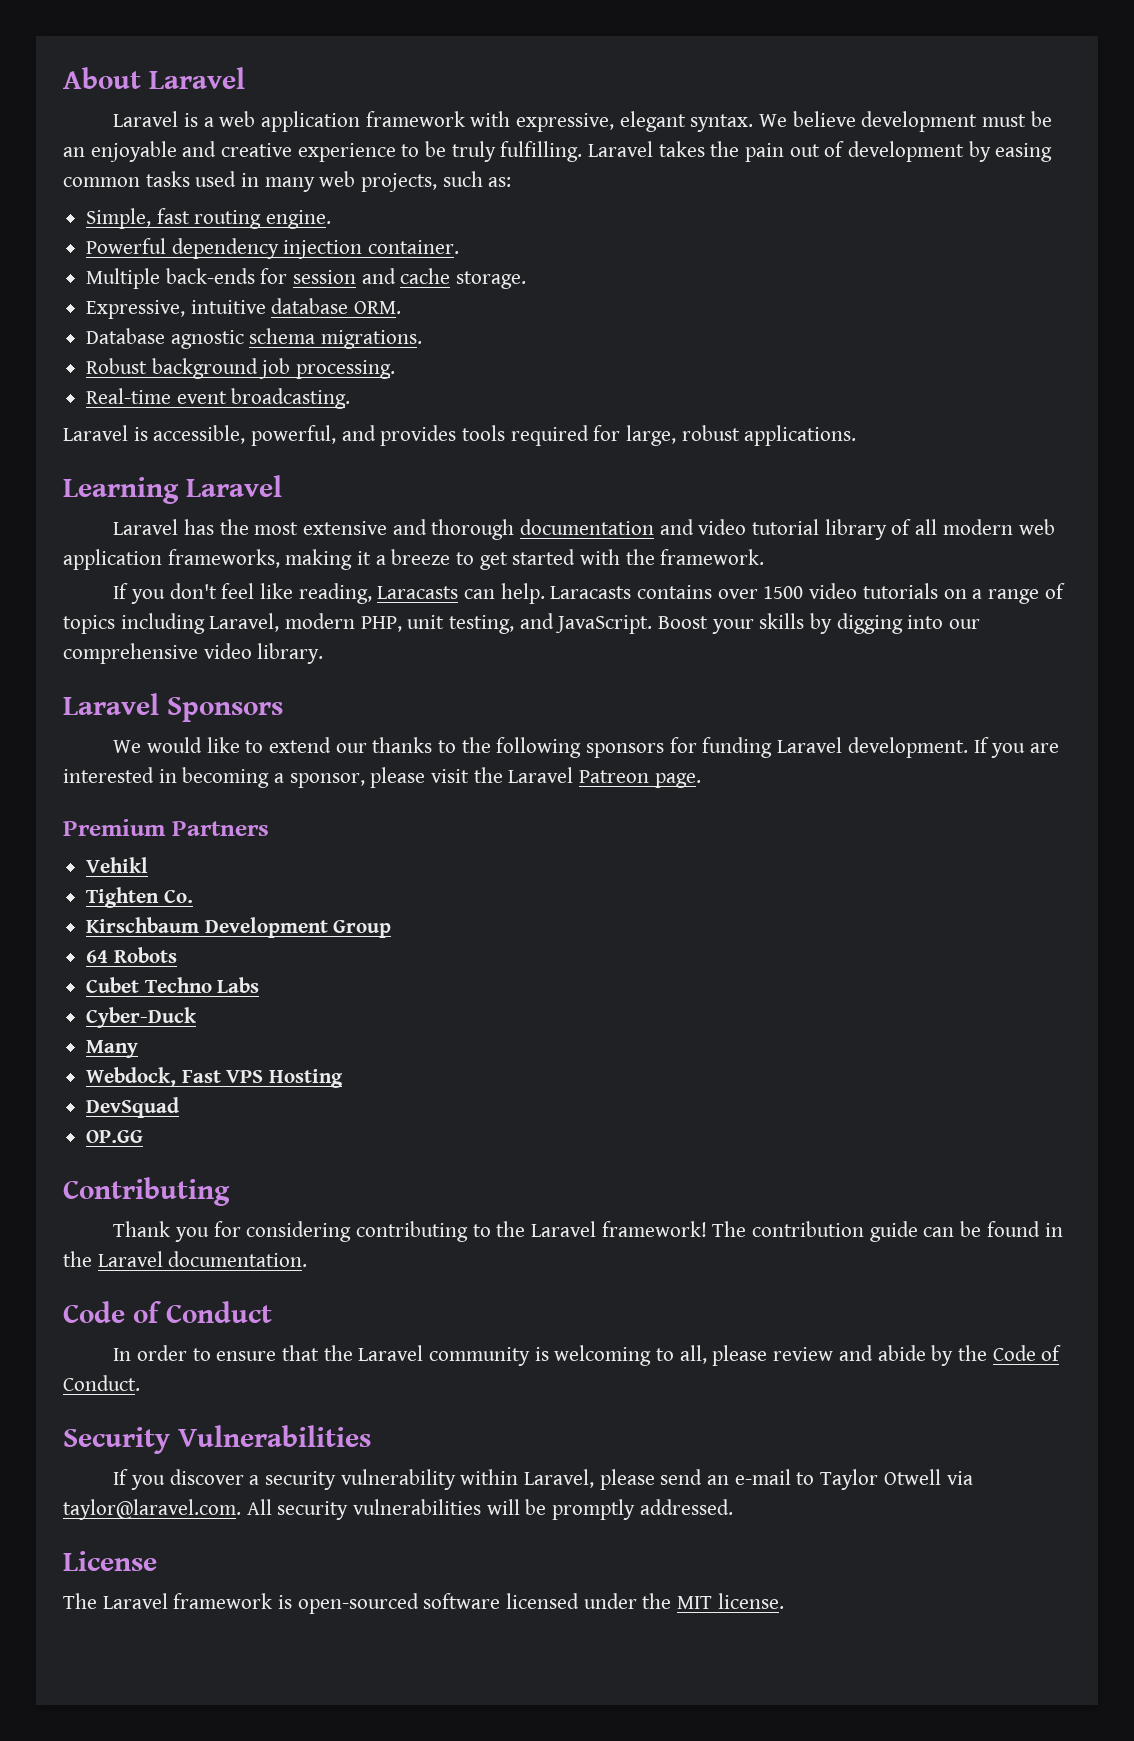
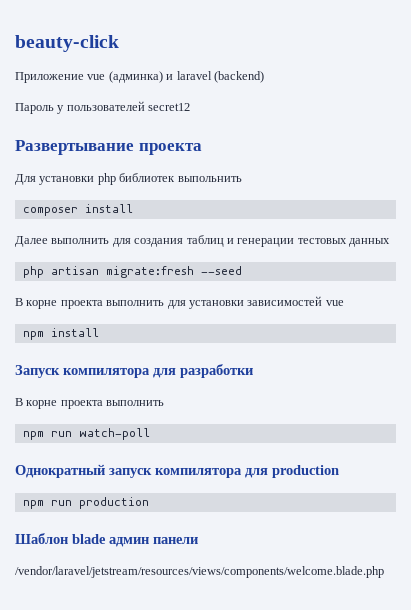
[63,67,245,89] [113,111,1052,132] [63,141,1053,162] [63,171,512,192] [86,208,332,229] [86,238,460,259] [86,268,527,289] [86,298,402,319] [86,328,423,349] [86,358,396,379] [86,388,351,409] [63,425,857,446] [63,475,282,504] [113,519,1055,540] [63,549,765,570] [113,583,1065,604] [63,613,981,634] [63,643,324,664] [63,693,283,722] [113,737,1059,758] [63,767,701,788] [63,819,269,836] [86,857,149,873] [86,887,193,908] [86,917,392,938] [86,947,177,963] [86,977,260,993] [86,1007,198,1028] [86,1040,139,1058] [86,1067,344,1088] [86,1097,180,1118] [86,1130,144,1143] [63,1177,230,1206] [113,1221,1063,1242] [63,1251,308,1267] [63,1301,272,1323] [113,1345,1062,1366] [63,1375,140,1391] [63,1425,371,1454] [113,1469,973,1490] [63,1499,733,1520] [63,1551,157,1571] [63,1593,784,1614] About Laravel // Laravel is a web application framework with expressive, elegant syntax. We believe development must be an enjoyable and creative experience to be truly fulfilling. Laravel takes the pain out of development by easing common tasks used in many web projects, such as: // Simple, fast routing engine. // Powerful dependency injection container. // Multiple back-ends for session and cache storage. // Expressive, intuitive database ORM. // Database agnostic schema migrations. // Robust background job processing. // Real-time event broadcasting. // Laravel is accessible, powerful, and provides tools required for large, robust applications. // Learning Laravel // Laravel has the most extensive and thorough documentation and video tutorial library of all modern web application frameworks, making it a breeze to get started with the framework. // If you don't feel like reading, Laracasts can help. Laracasts contains over 1500 video tutorials on a range of topics including Laravel, modern PHP, unit testing, and JavaScript. Boost your skills by digging into our comprehensive video library. // Laravel Sponsors // We would like to extend our thanks to the following sponsors for funding Laravel development. If you are interested in becoming a sponsor, please visit the Laravel Patreon page. // Premium Partners // Vehikl // Tighten Co. // Kirschbaum Development Group // 64 Robots // Cubet Techno Labs // Cyber-Duck // Many // Webdock, Fast VPS Hosting // DevSquad // OP.GG // Contributing // Thank you for considering contributing to the Laravel framework! The contribution guide can be found in the Laravel documentation. // Code of Conduct // In order to ensure that the Laravel community is welcoming to all, please review and abide by the Code of Conduct. // Security Vulnerabilities // If you discover a security vulnerability within Laravel, please send an e-mail to Taylor Otwell via taylor@laravel.com. All security vulnerabilities will be promptly addressed. // License // The Laravel framework is open-sourced software licensed under the MIT license. -> [15,35,119,52] [15,71,264,83] [15,101,191,114] [15,140,202,155] [15,173,242,185] [22,204,133,216] [15,235,390,247] [22,266,242,278] [15,296,344,309] [22,328,99,340] [15,364,253,378] [15,398,165,409] [22,428,150,440] [15,464,339,478] [22,497,149,509] [15,533,198,547] [15,566,384,578] beauty-click // Приложение vue (админка) и laravel (backend) // Пароль у пользователей secret12 // Развертывание проекта // Для установки php библиотек выпольнить // composer install // Далее выполнить для создания таблиц и генерации тестовых данных // php artisan migrate:fresh --seed // В корне проекта выполнить для установки зависимостей vue // npm install // Запуск компилятора для разработки // В корне проекта выполнить // npm run watch-poll // Однократный запуск компилятора для production // npm run production // Шаблон blade админ панели // /vendor/laravel/jetstream/resources/views/components/welcome.blade.php

